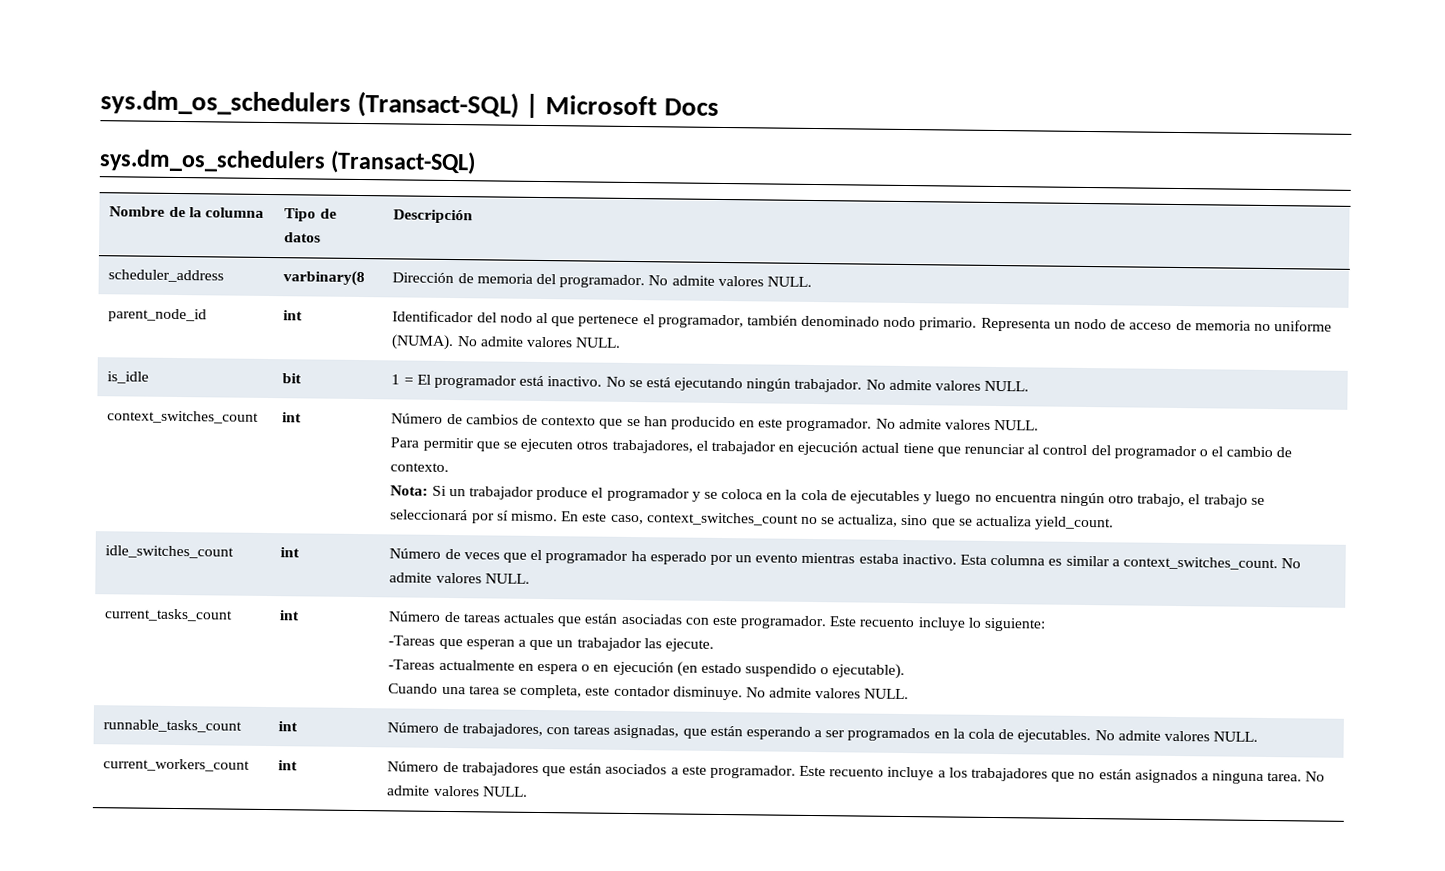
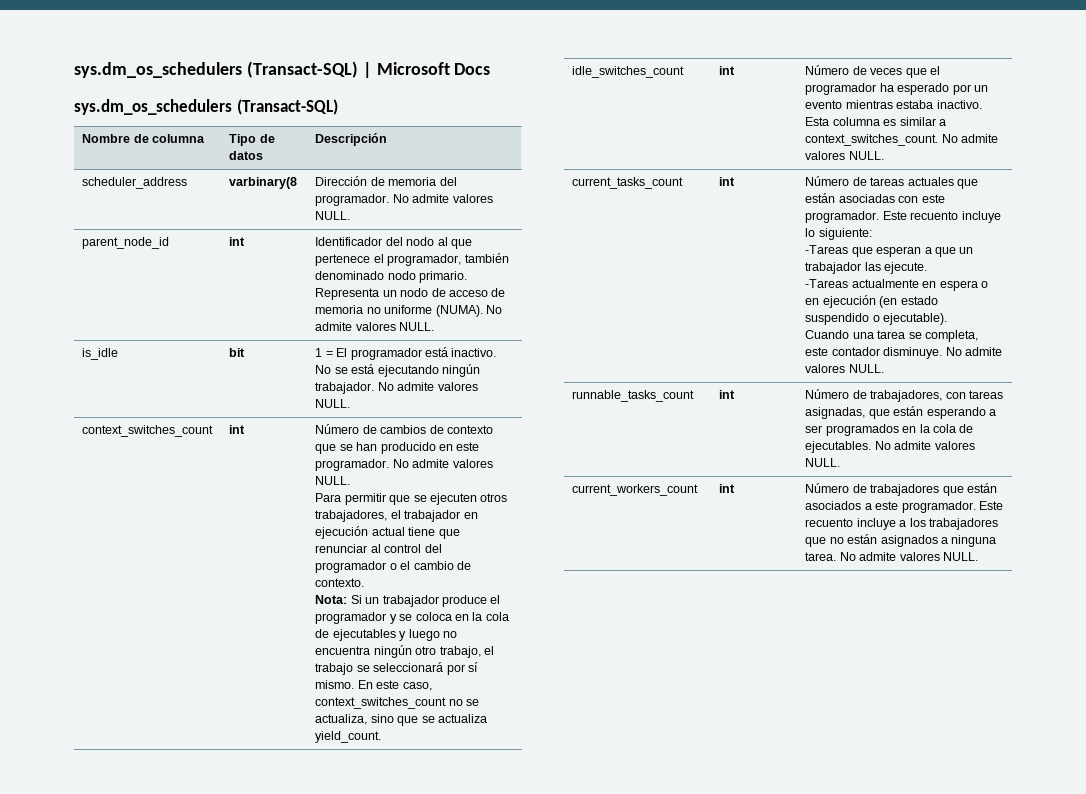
[188,207,202,218] la -> (149, 138) none

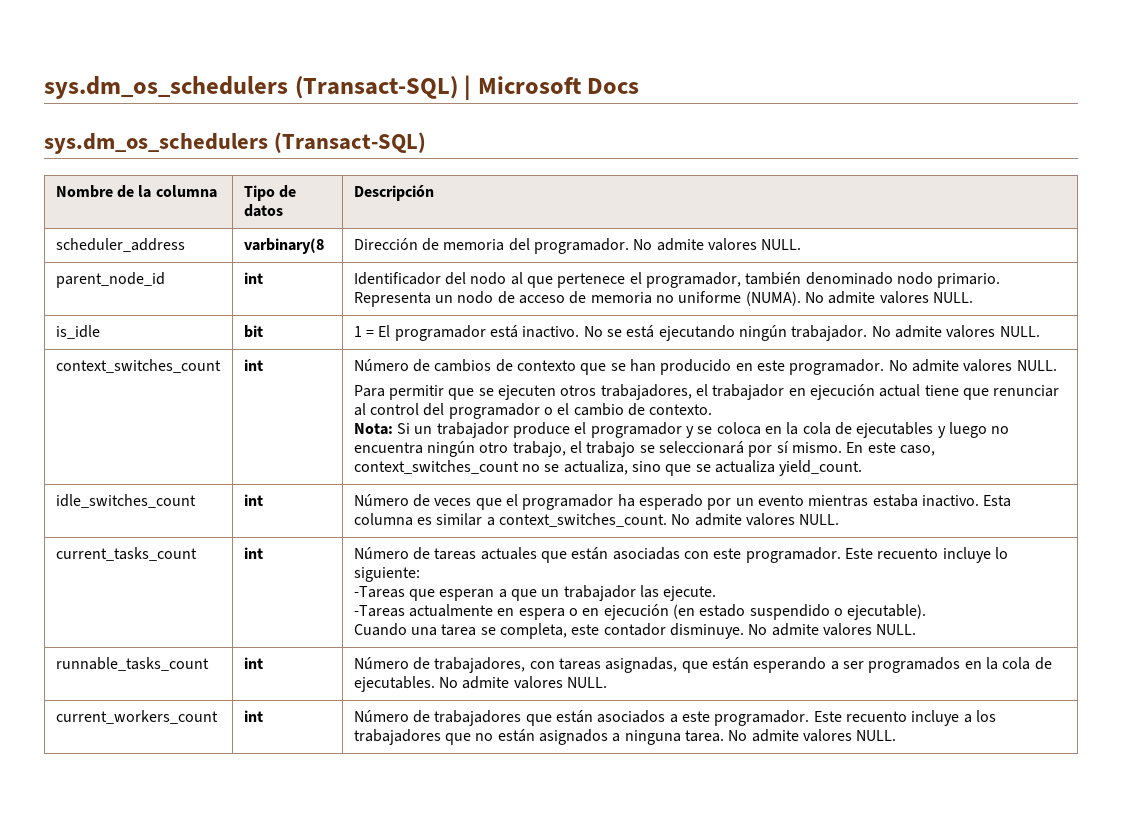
(149, 138) none -> [138,185,152,198] la

